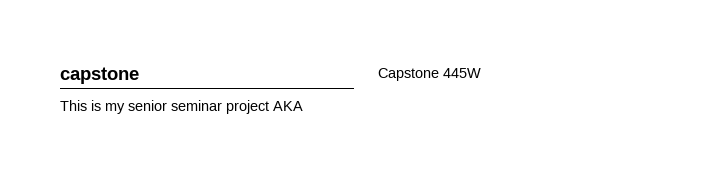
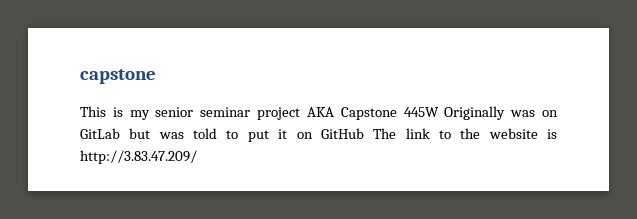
(481, 73) none -> [444,106,558,120] [80,128,557,142] [80,150,197,164] Originally was on GitLab but was told to put it on GitHub The link to the website is http://3.83.47.209/

